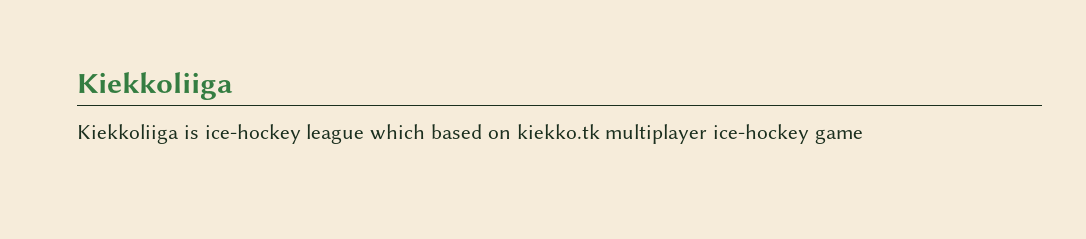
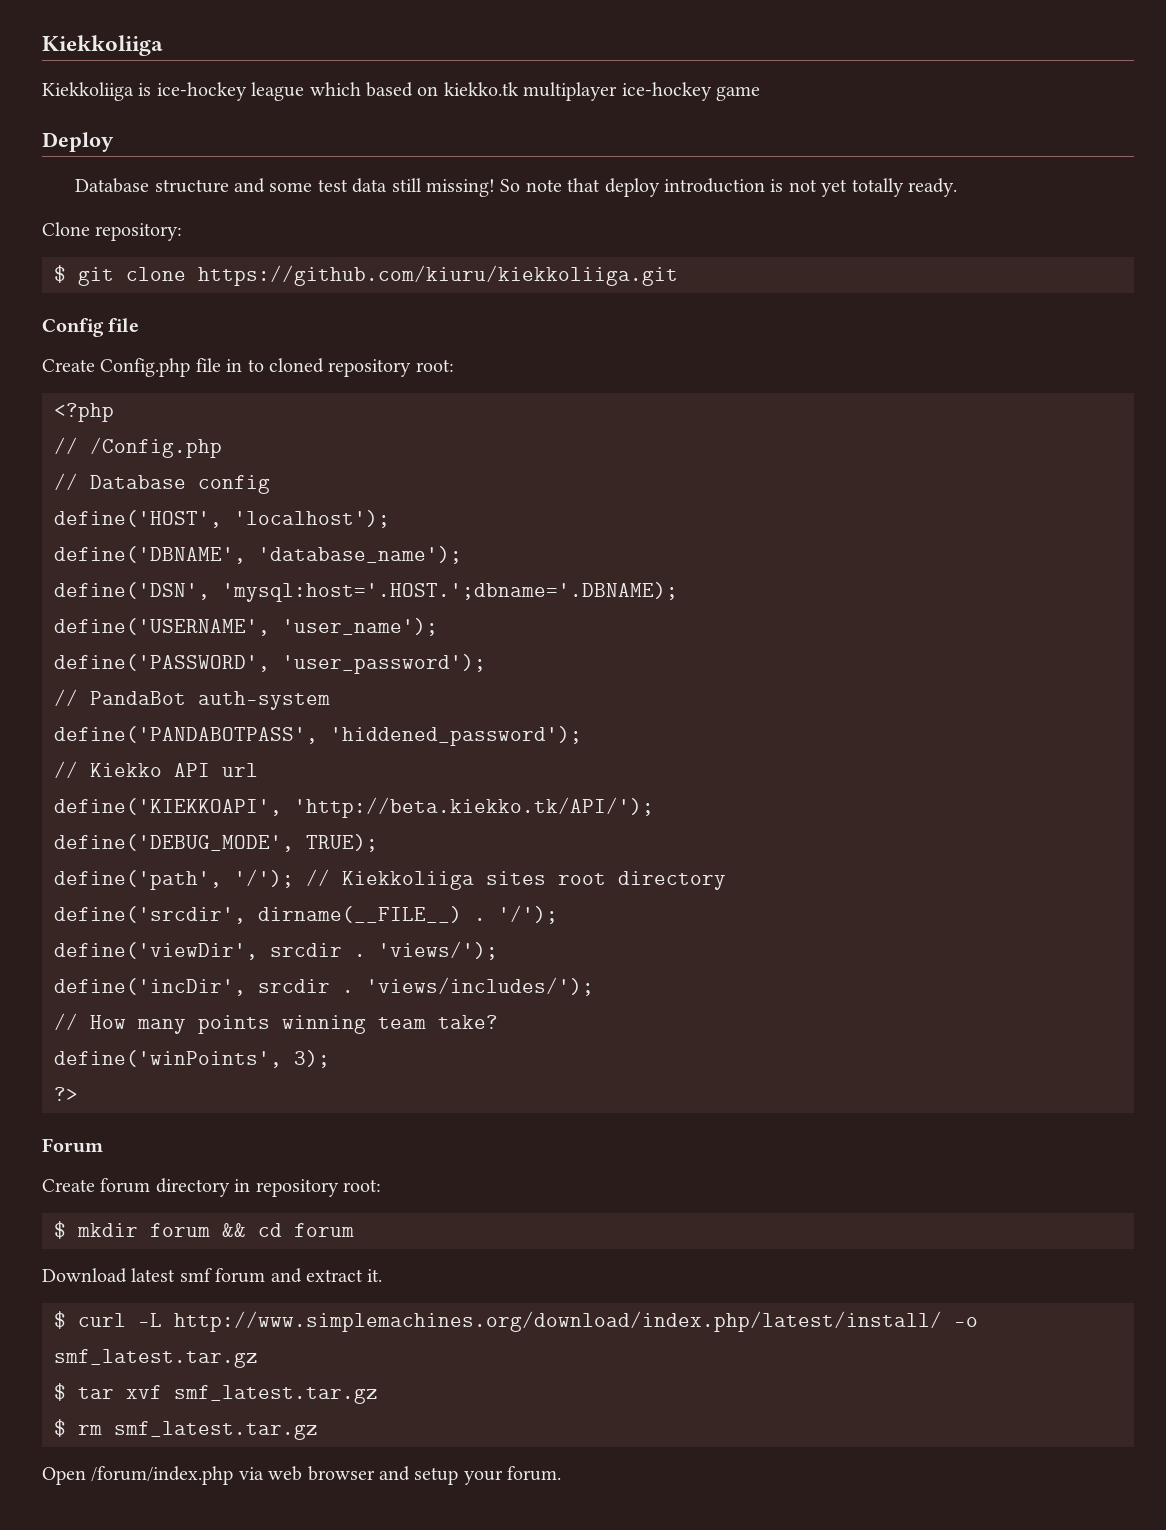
(864, 136) none -> [42,132,114,152] [75,178,957,197] [42,222,183,241] [54,265,678,286] [42,318,140,337] [42,358,454,377] [54,403,114,422] [54,437,222,458] [54,473,270,494] [54,510,390,528] [54,546,462,564] [54,582,678,602] [54,618,438,636] [54,654,486,674] [54,689,330,710] [54,726,582,746] [54,761,258,778] [54,797,654,818] [54,834,378,852] [54,869,726,890] [54,905,558,924] [54,941,498,960] [54,977,594,996] [54,1013,498,1034] [54,1050,330,1068] [54,1087,78,1101] [42,1138,103,1153] [42,1178,381,1197] [54,1221,354,1239] [42,1268,383,1283] [54,1311,978,1332] [54,1349,258,1368] [54,1383,378,1404] [54,1419,318,1440] [42,1466,562,1485] // Deploy // Database structure and some test data still missing! So note that deploy introduction is not yet totally ready. // Clone repository: // $ git clone https://github.com/kiuru/kiekkoliiga.git // Config file // Create Config.php file in to cloned repository root: // <?php // // /Config.php // // Database config // define('HOST', 'localhost'); // define('DBNAME', 'database_name'); // define('DSN', 'mysql:host='.HOST.';dbname='.DBNAME); // define('USERNAME', 'user_name'); // define('PASSWORD', 'user_password'); // // PandaBot auth-system // define('PANDABOTPASS', 'hiddened_password'); // // Kiekko API url // define('KIEKKOAPI', 'http://beta.kiekko.tk/API/'); // define('DEBUG_MODE', TRUE); // define('path', '/'); // Kiekkoliiga sites root directory // define('srcdir', dirname(__FILE__) . '/'); // define('viewDir', srcdir . 'views/'); // define('incDir', srcdir . 'views/includes/'); // // How many points winning team take? // define('winPoints', 3); // ?> // Forum // Create forum directory in repository root: // $ mkdir forum && cd forum // Download latest smf forum and extract it. // $ curl -L http://www.simplemachines.org/download/index.php/latest/install/ -o smf_latest.tar.gz // $ tar xvf smf_latest.tar.gz // $ rm smf_latest.tar.gz // Open /forum/index.php via web browser and setup your forum.

